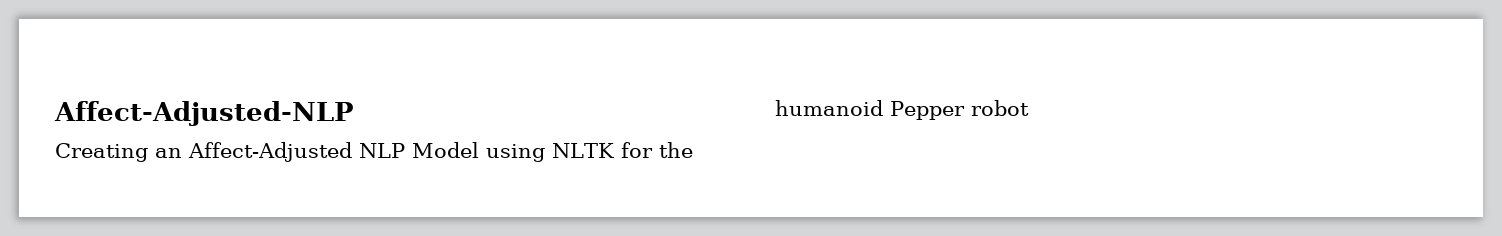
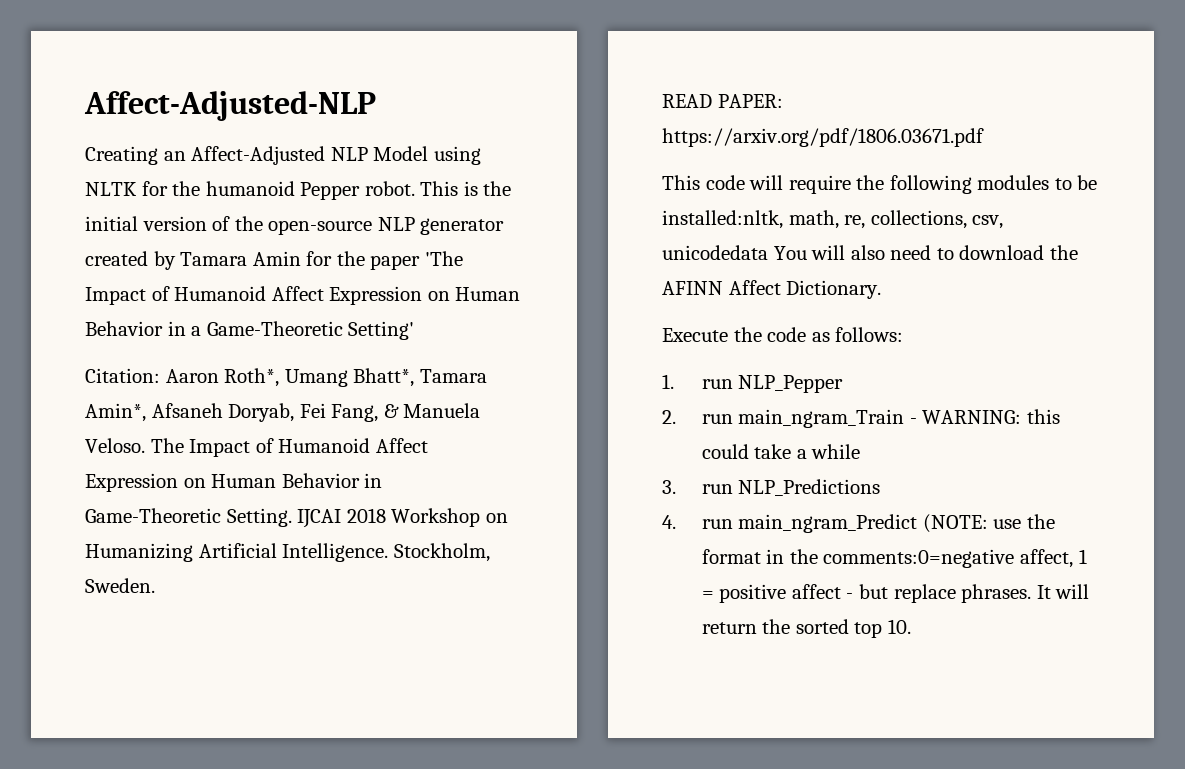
[970,100,1029,116] robot -> [364,181,512,196] [85,216,505,235] [85,251,463,270] [85,286,521,305] [85,321,415,340] [85,368,487,387] [85,403,481,422] [85,438,428,457] [85,473,383,492] [85,508,508,528] [85,543,490,562] [85,578,155,593] [662,94,783,108] [662,128,984,147] [662,175,1098,194] [662,210,1004,229] [662,245,1078,260] [662,280,882,299] [662,327,904,342] [662,374,844,393] [662,409,1060,428] [701,444,861,459] [662,479,881,496] [662,514,1055,533] [701,549,1087,568] [701,584,1090,603] [701,619,911,638] robot. This is the initial version of the open-source NLP generator created by Tamara Amin for the paper 'The Impact of Humanoid Affect Expression on Human Behavior in a Game-Theoretic Setting' // Citation: Aaron Roth*, Umang Bhatt*, Tamara Amin*, Afsaneh Doryab, Fei Fang, & Manuela Veloso. The Impact of Humanoid Affect Expression on Human Behavior in Game-Theoretic Setting. IJCAI 2018 Workshop on Humanizing Artificial Intelligence. Stockholm, Sweden. // READ PAPER: https://arxiv.org/pdf/1806.03671.pdf // This code will require the following modules to be installed:nltk, math, re, collections, csv, unicodedata You will also need to download the AFINN Affect Dictionary. // Execute the code as follows: // 1. run NLP_Pepper // 2. run main_ngram_Train - WARNING: this could take a while // 3. run NLP_Predictions // 4. run main_ngram_Predict (NOTE: use the format in the comments:0=negative affect, 1 = positive affect - but replace phrases. It will return the sorted top 10.

